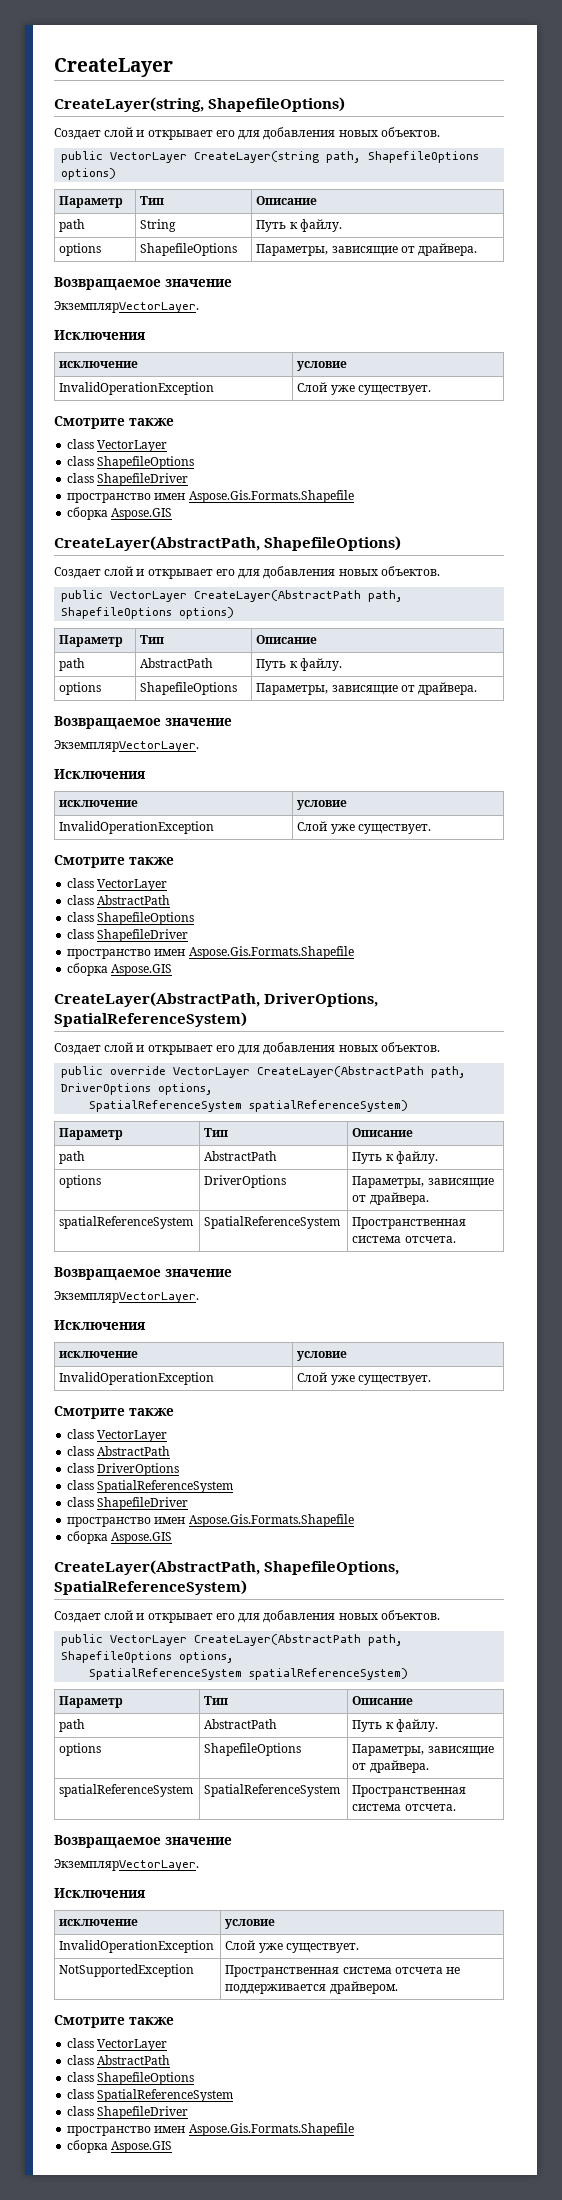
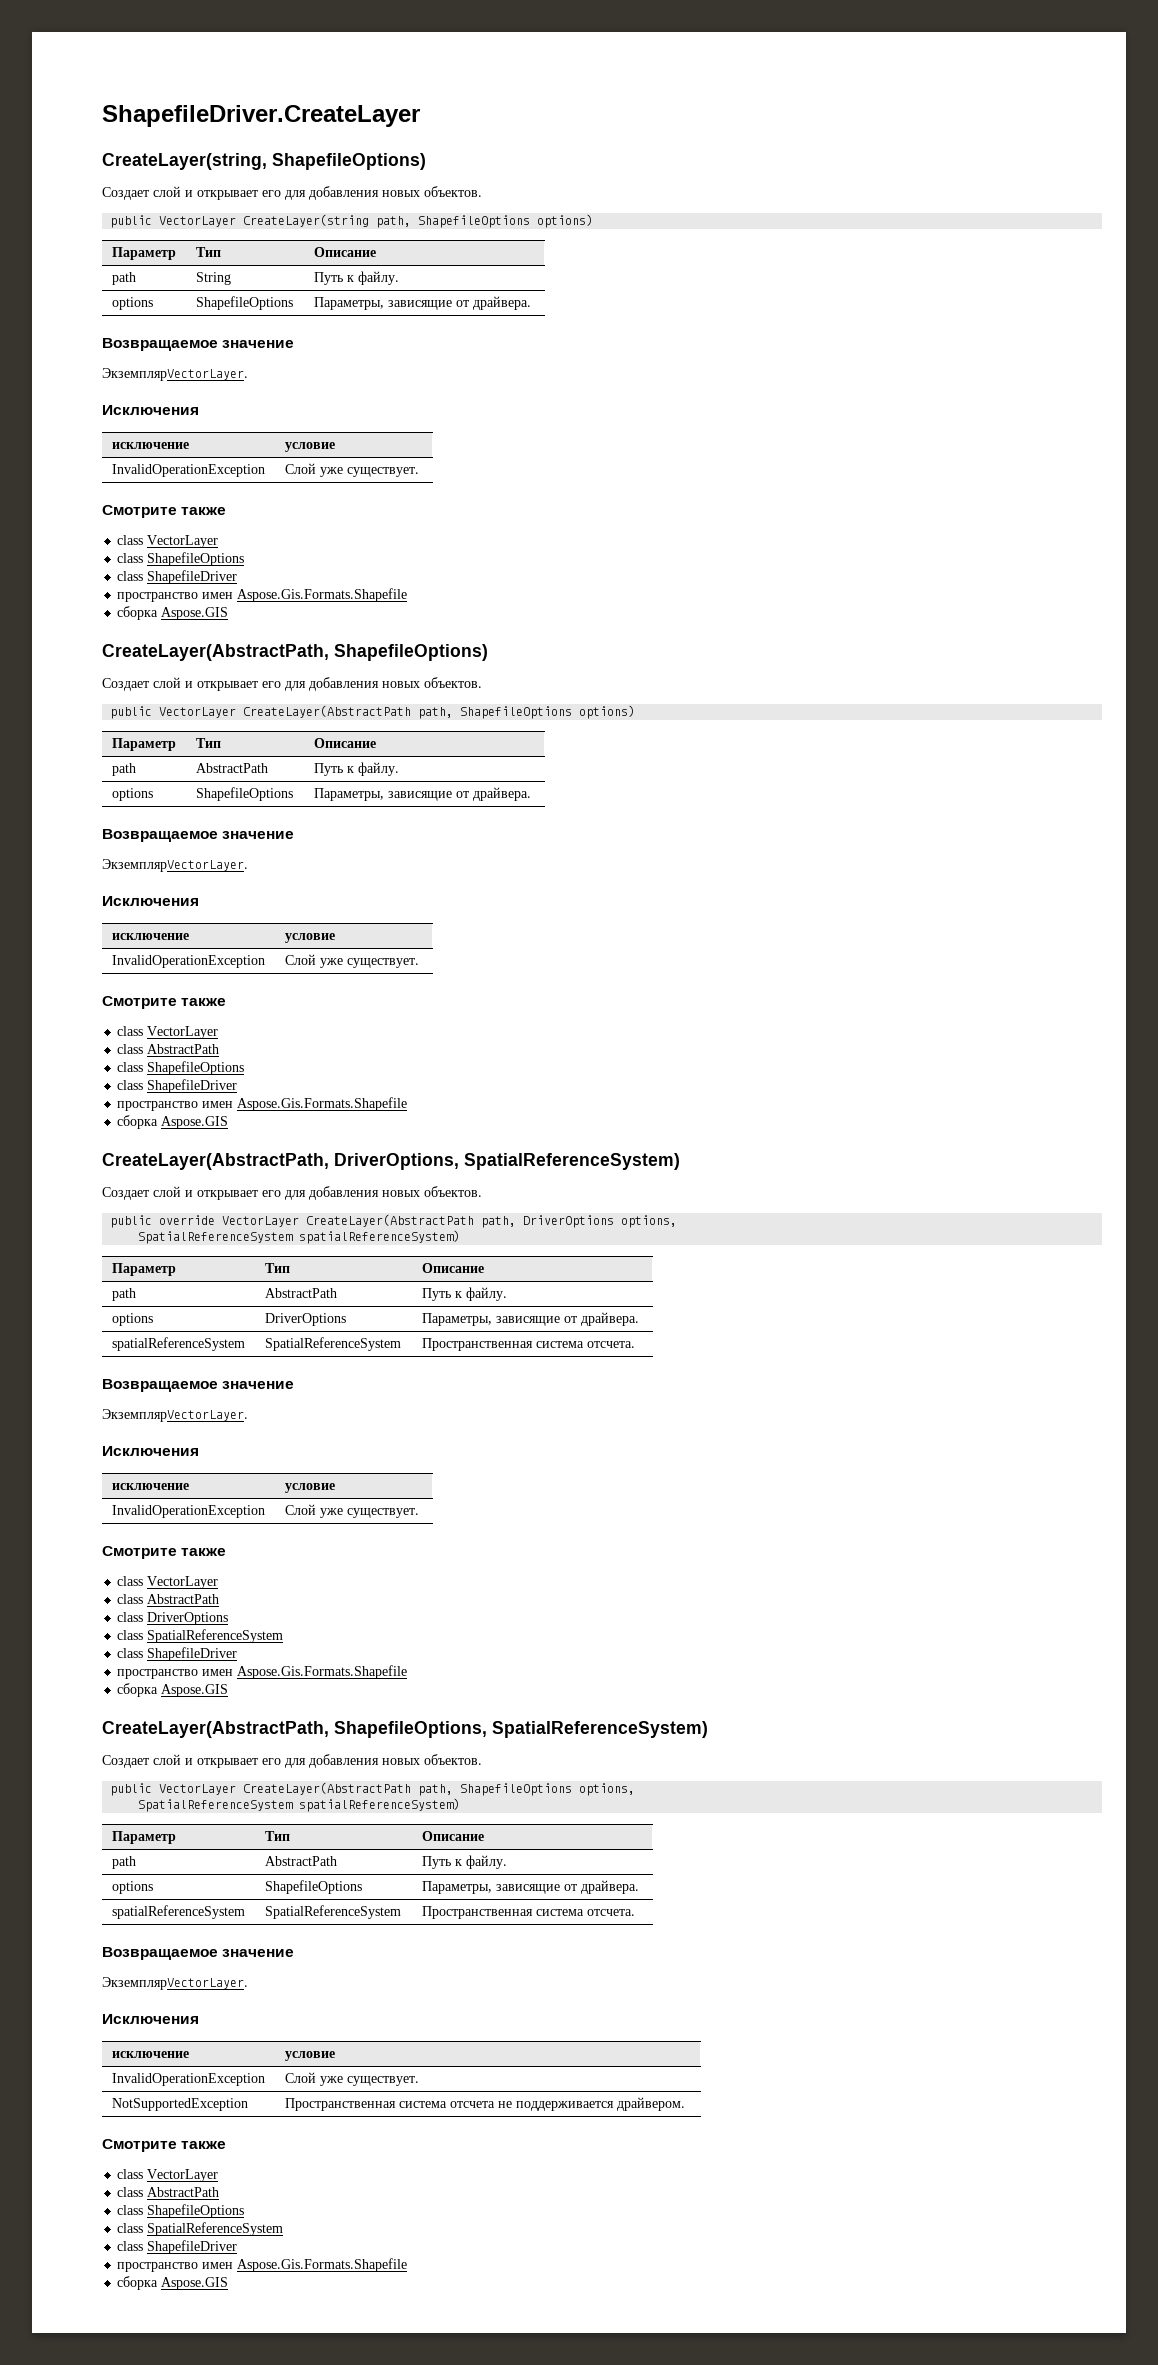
[54,58,173,77] CreateLayer -> [102,105,420,127] ShapefileDriver.CreateLayer

